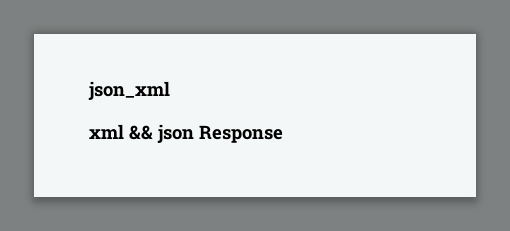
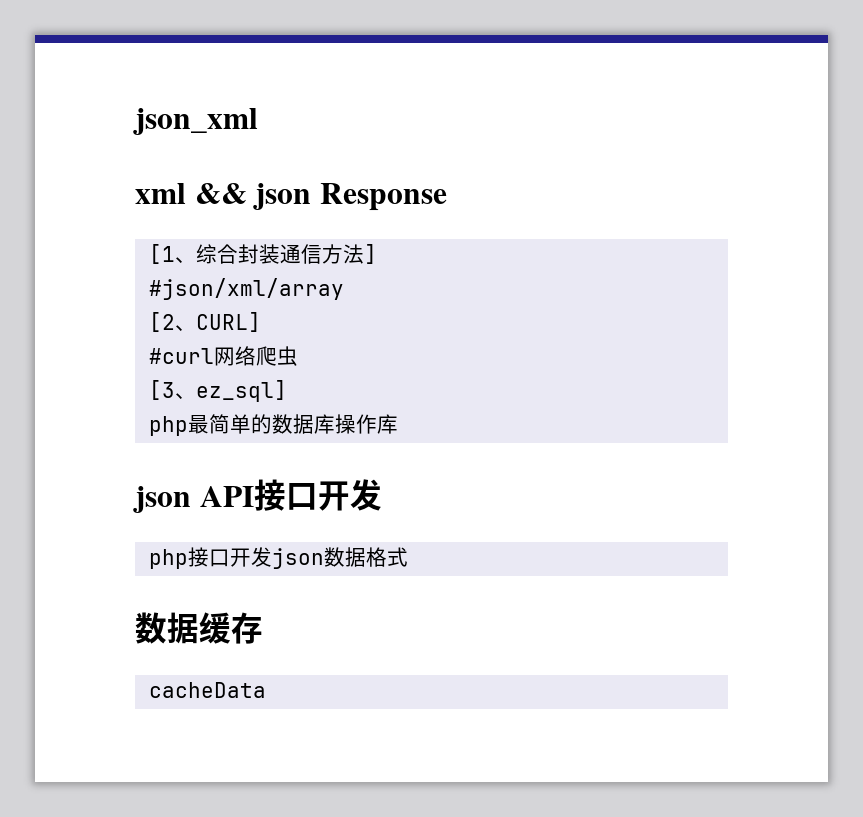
(283, 134) none -> [148,244,377,264] [148,278,344,300] [148,312,261,332] [148,346,298,366] [148,380,287,402] [148,414,398,436] [133,479,382,513] [148,547,408,569] [135,612,263,644] [148,682,266,698] // [1、综合封装通信方法] // #json/xml/array // [2、CURL] // #curl网络爬虫 // [3、ez_sql] // php最简单的数据库操作库 // json API接口开发 // php接口开发json数据格式 // 数据缓存 // cacheData

